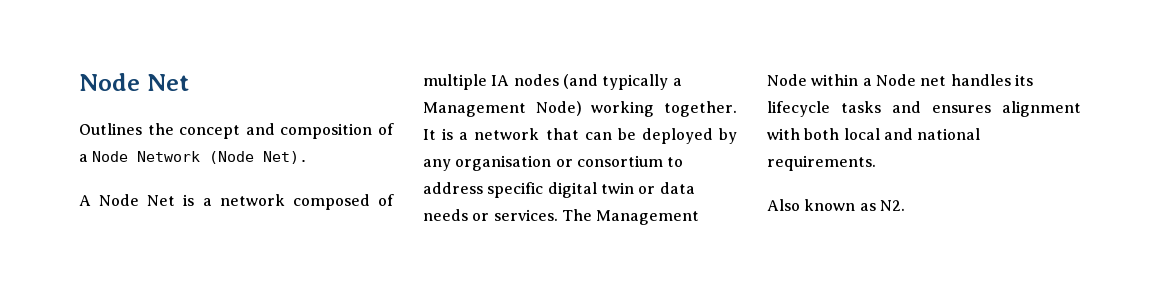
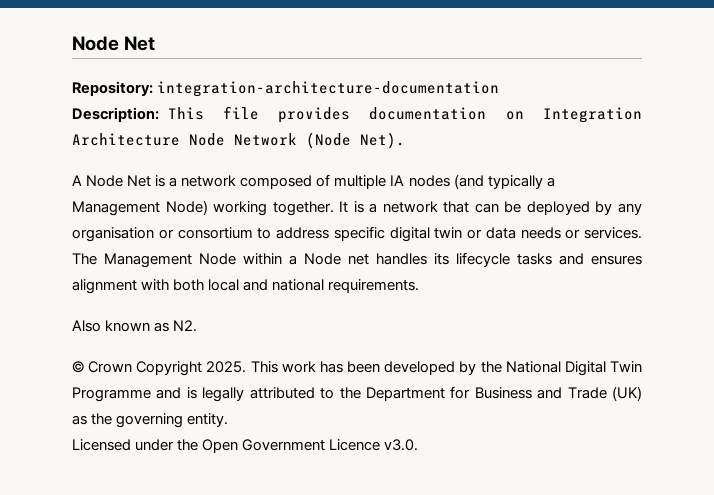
[79,123,394,139] [79,154,88,162] Outlines the concept and composition of a -> [72,81,500,97] [72,106,642,123] [72,133,180,146] Repository: integration-architecture-documentation // Description: This file provides documentation on Integration Architecture
(905, 205) none -> [72,361,642,376] [72,386,643,402] [72,413,229,428] [72,439,419,453] // © Crown Copyright 2025. This work has been developed by the National Digital Twin Programme and is legally attributed to the Department for Business and Trade (UK) as the governing entity. // Licensed under the Open Government Licence v3.0.

